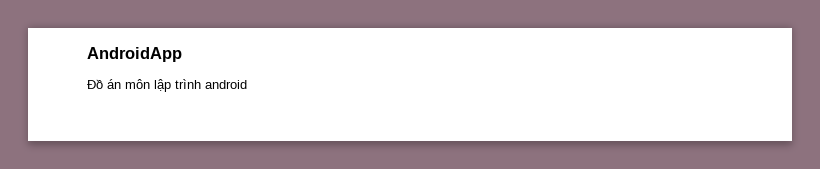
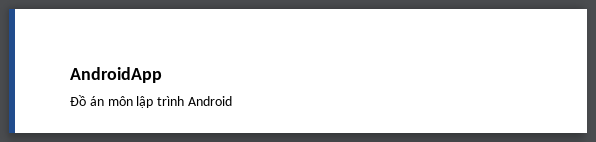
[205,80,247,89] android -> [187,96,232,106] Android

